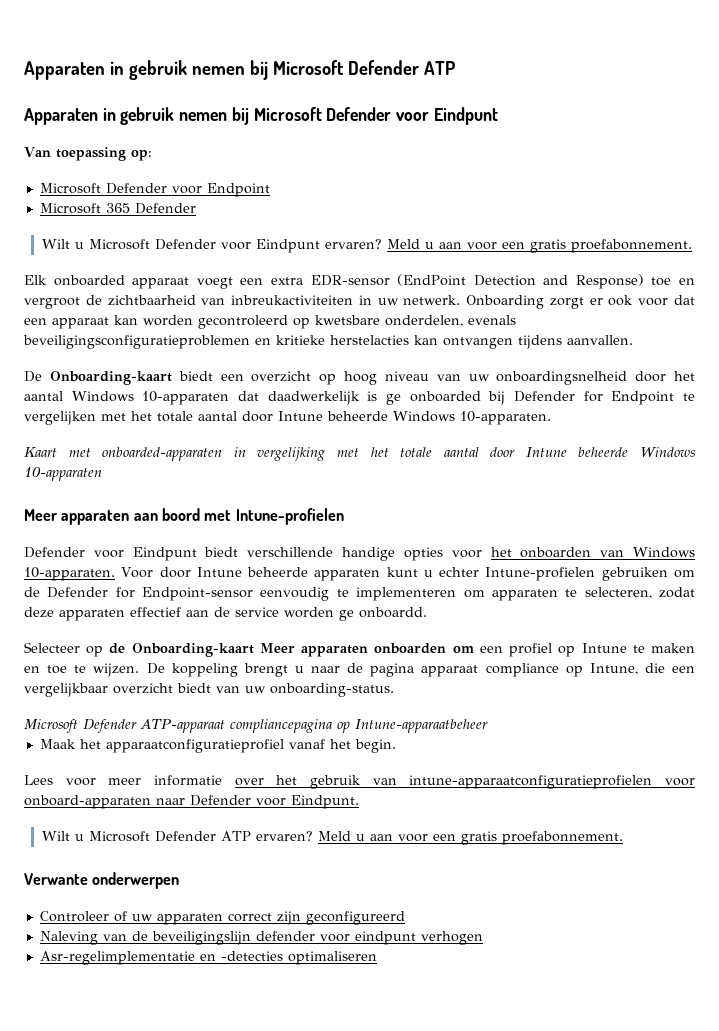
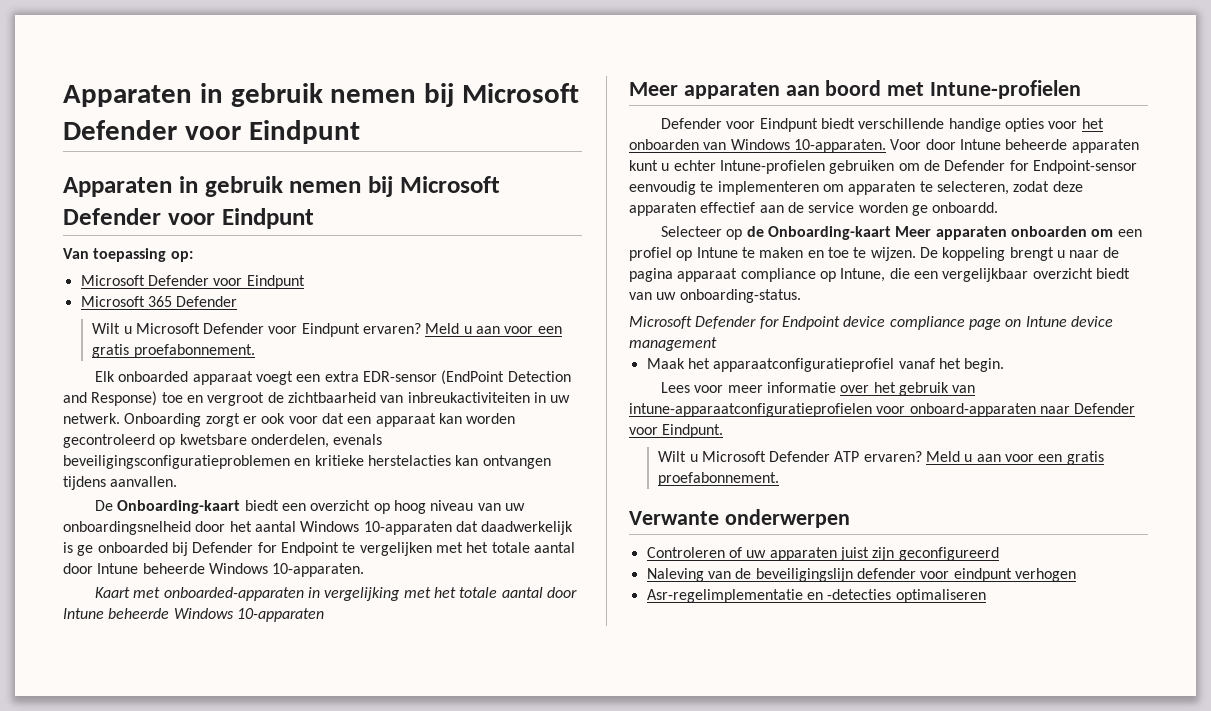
[24,60,455,80] Apparaten in gebruik nemen bij Microsoft Defender ATP -> [63,83,580,107] [63,120,360,144] Apparaten in gebruik nemen bij Microsoft Defender voor Eindpunt
[206,183,270,197] Endpoint -> [246,275,305,289] Eindpunt
[140,719,488,733] ATP-apparaat compliancepagina op Intune-apparaatbeheer -> [759,316,1113,330] [629,337,717,351] for Endpoint device compliance page on Intune device management
[39,911,109,922] Controleer -> [646,547,725,558] Controleren
[227,913,272,922] correct -> [839,547,869,561] juist

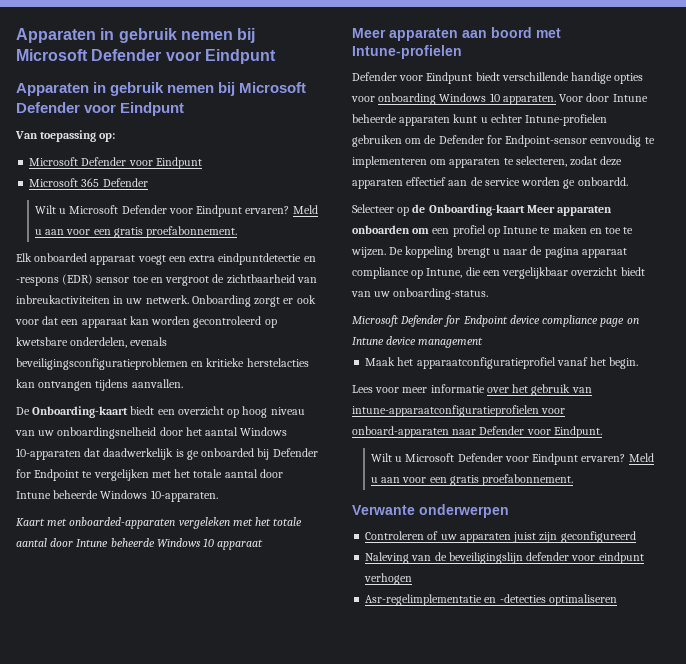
[362,370,571,385] [63,391,158,406] EDR-sensor (EndPoint Detection and Response) -> [218,253,316,265] [16,274,130,286] eindpuntdetectie en -respons (EDR) sensor
[307,587,577,601] [63,608,324,622] in vergelijking met het totale aantal door Intune beheerde Windows 10-apparaten -> [178,517,303,529] [16,538,264,550] vergeleken met het totale aantal door Intune beheerde Windows 10 apparaat
[1081,118,1104,129] [629,139,886,153] het onboarden van Windows 10-apparaten. -> [378,93,556,105] onboarding Windows 10 apparaten.
[834,451,860,462] ATP -> [504,453,579,465] voor Eindpunt

